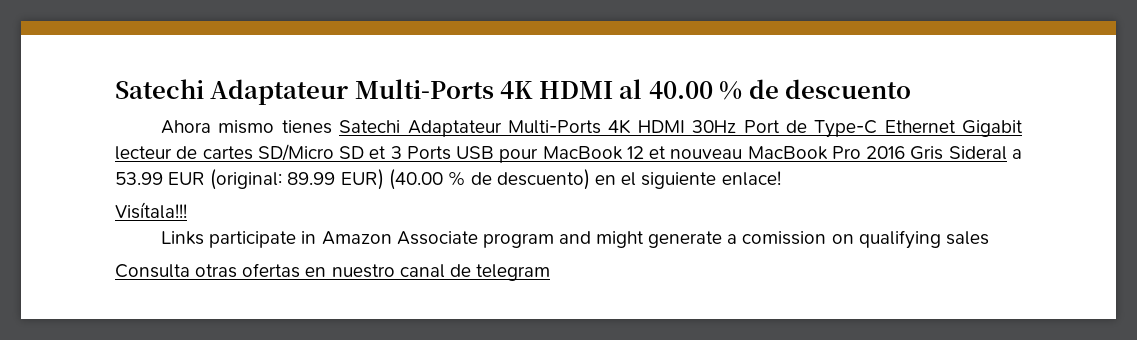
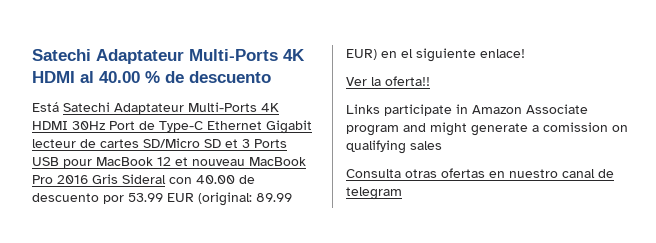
[161,120,332,134] Ahora mismo tienes -> [32,102,59,112] Está
[1012,149,1023,159] a -> [169,175,255,184] [32,193,124,204] con 40.00 de descuento por
[388,169,591,190] (40.00 % de descuento) -> (377, 54) none
[115,202,187,219] Visítala!!! -> [346,76,430,86] Ver la oferta!!

